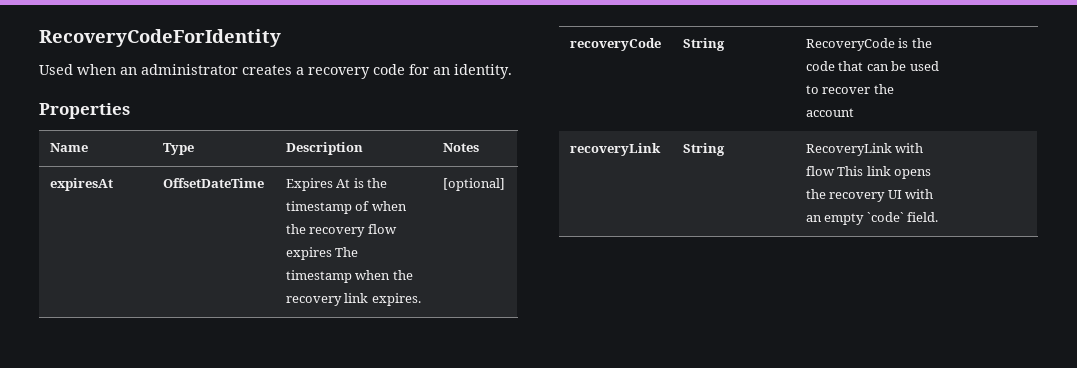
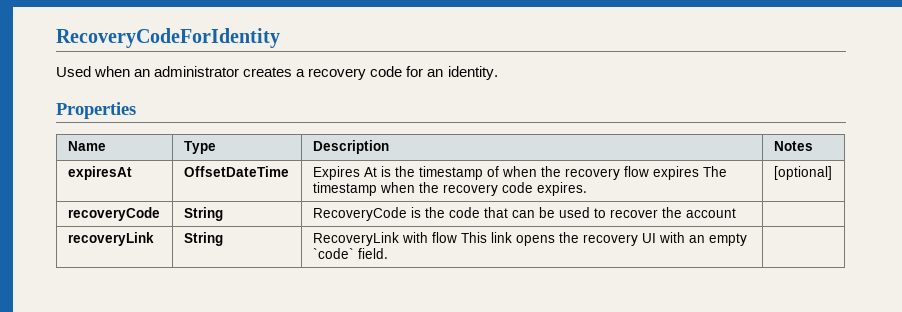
[344,293,369,303] link -> [501,182,533,193] code

